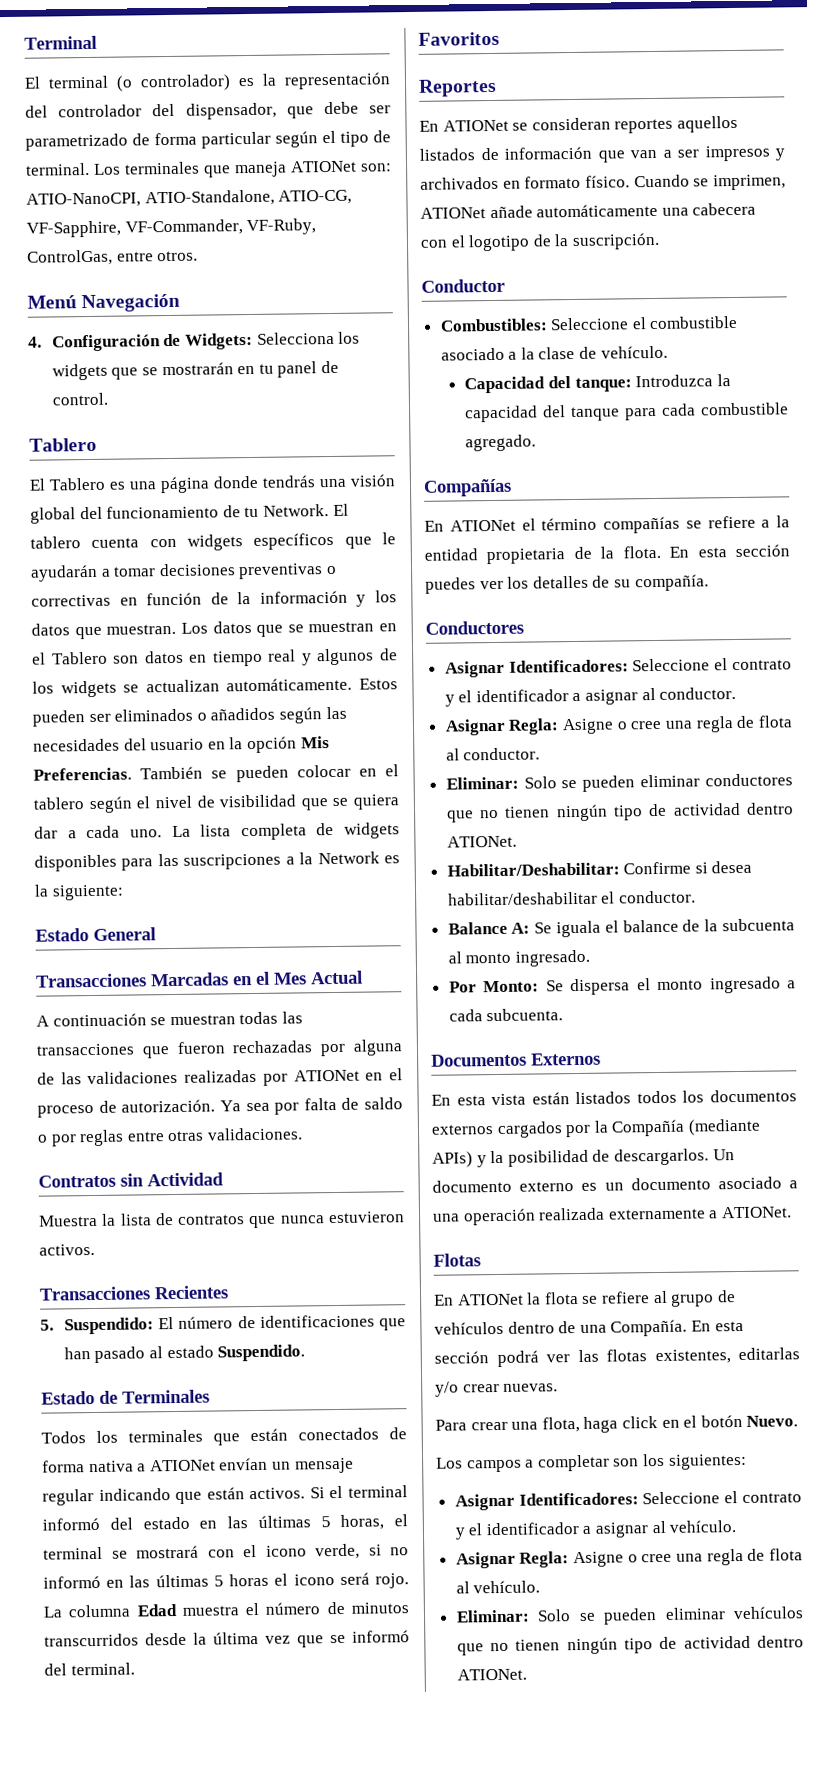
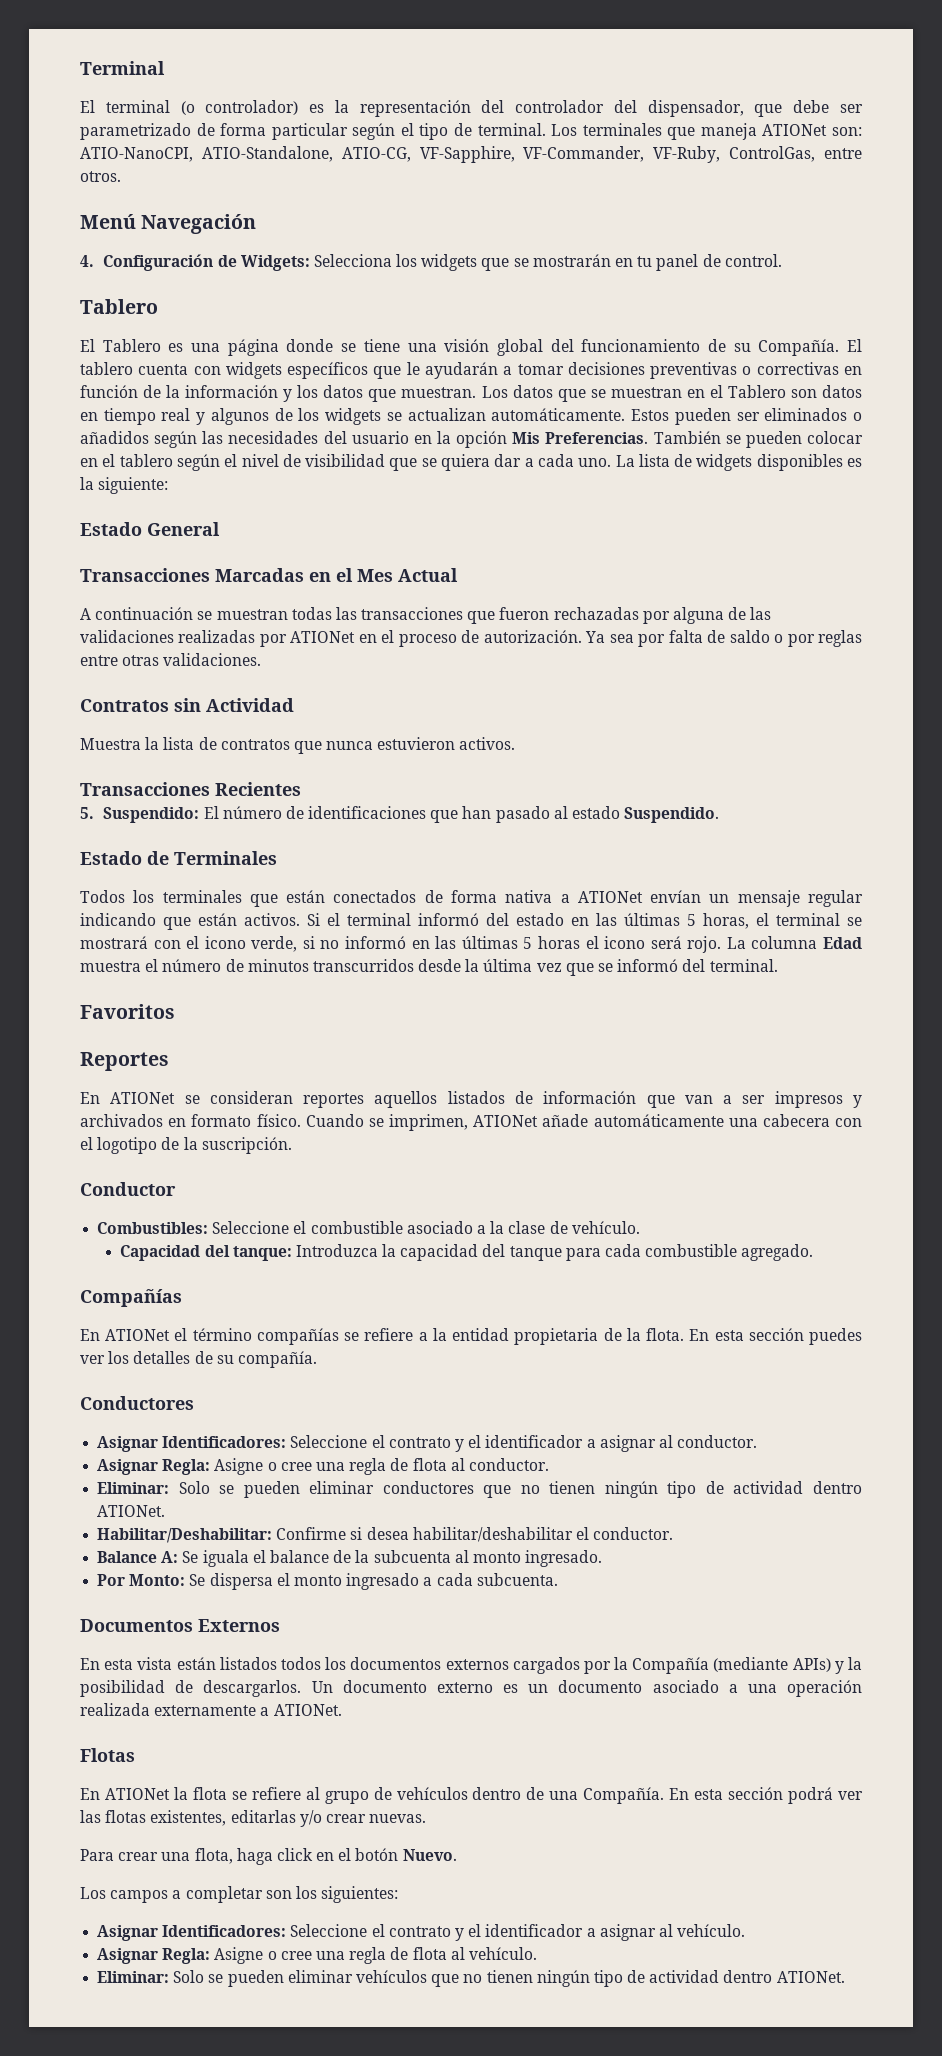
[262,475,316,488] tendrás -> [341,339,400,352] se tiene
[244,504,329,518] tu Network. -> [733,339,840,356] su Compañía.
[240,823,307,841] completa -> (670, 460) none
[121,851,380,871] para las suscripciones a la Network -> (843, 462) none

